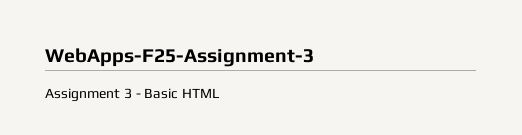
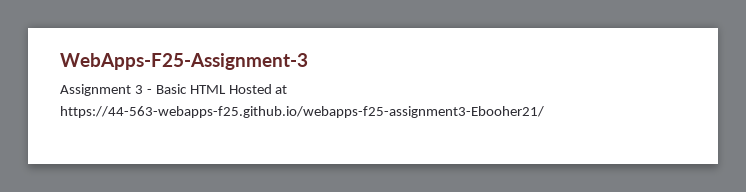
(220, 93) none -> [228,84,288,94] [60,106,544,118] Hosted at https://44-563-webapps-f25.github.io/webapps-f25-assignment3-Ebooher21/

